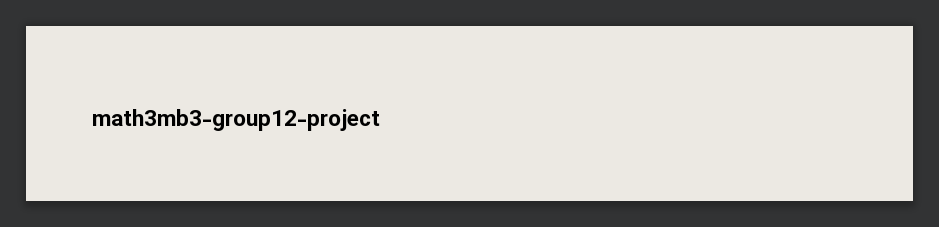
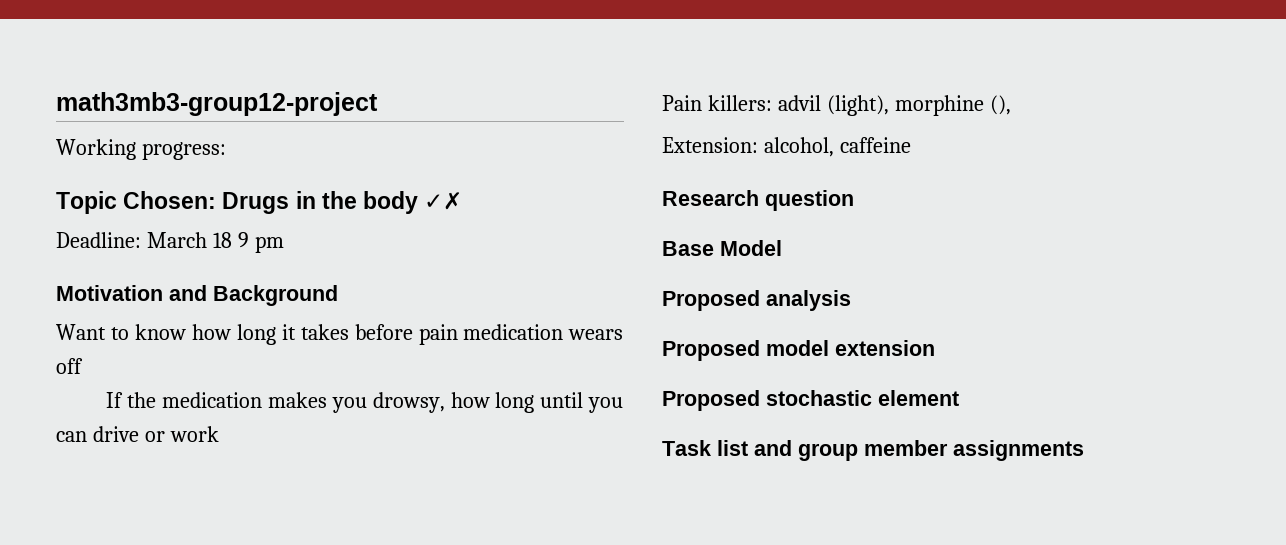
(380, 120) none -> [56,139,226,160] [56,191,463,214] [56,232,284,253] [56,285,338,306] [56,324,624,345] [56,358,83,374] [105,392,624,413] [56,426,219,442] [662,95,1011,116] [662,137,911,157] [662,190,854,211] [662,240,782,256] [662,290,851,311] [662,340,935,361] [662,390,959,411] [662,440,1084,461] // Working progress: // Topic Chosen: Drugs in the body ✓✗ // Deadline: March 18 9 pm // Motivation and Background // Want to know how long it takes before pain medication wears off // If the medication makes you drowsy, how long until you can drive or work // Pain killers: advil (light), morphine (), // Extension: alcohol, caffeine // Research question // Base Model // Proposed analysis // Proposed model extension // Proposed stochastic element // Task list and group member assignments

